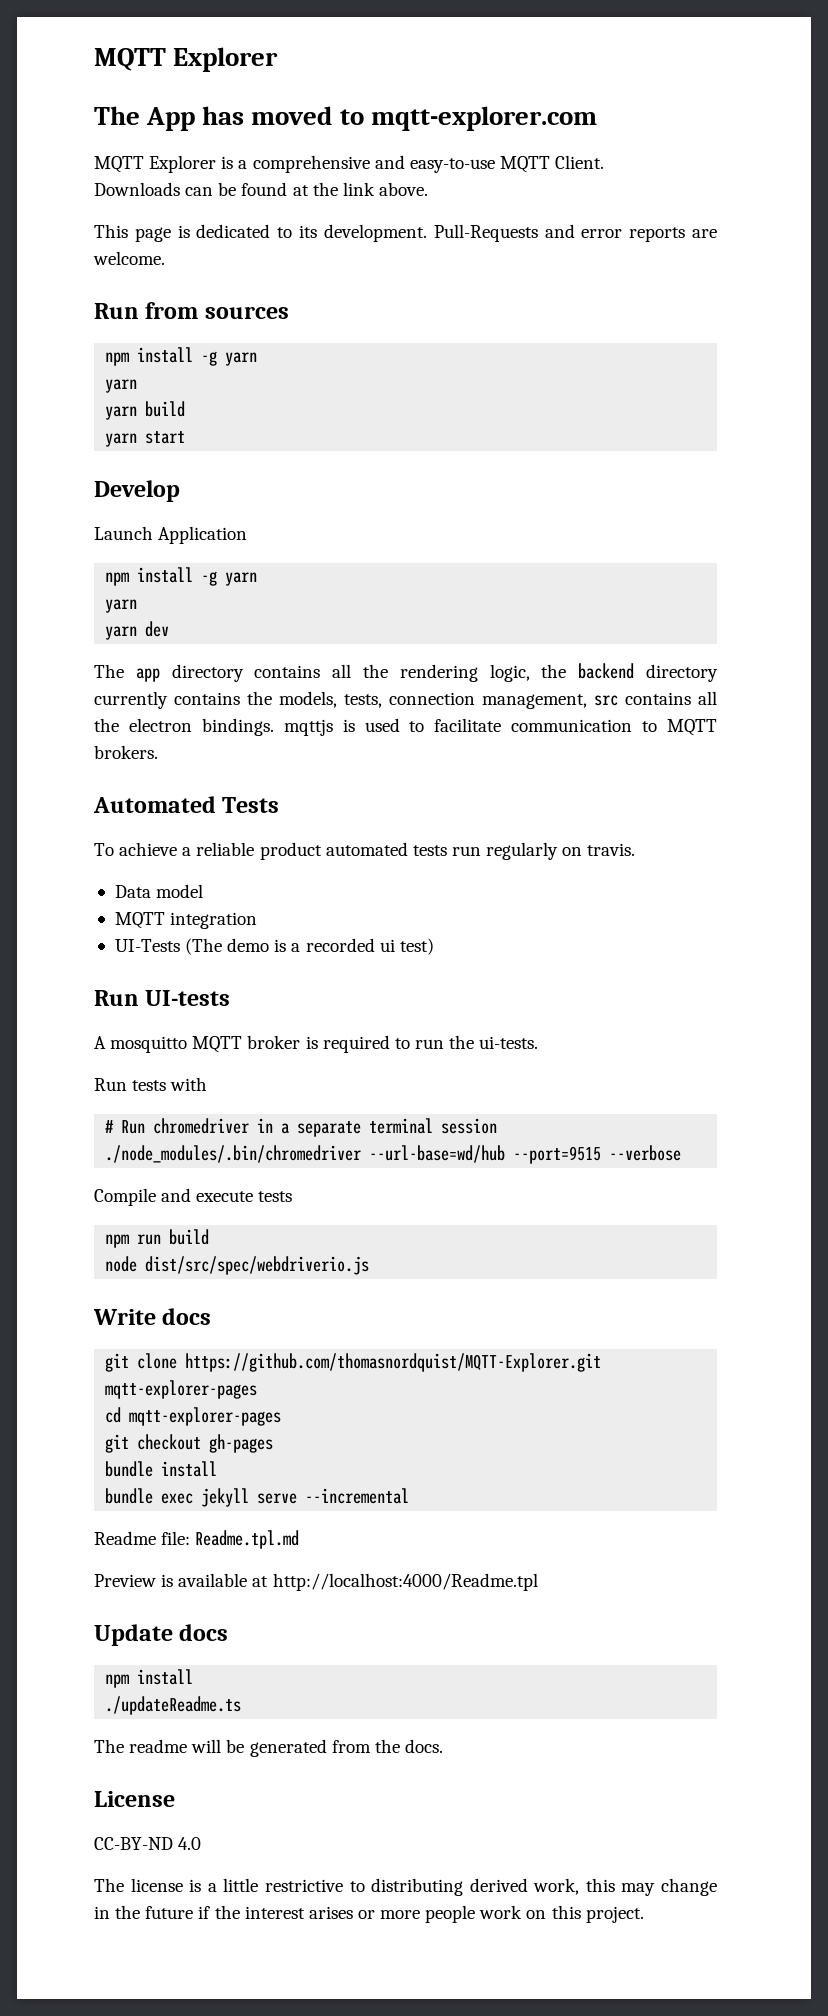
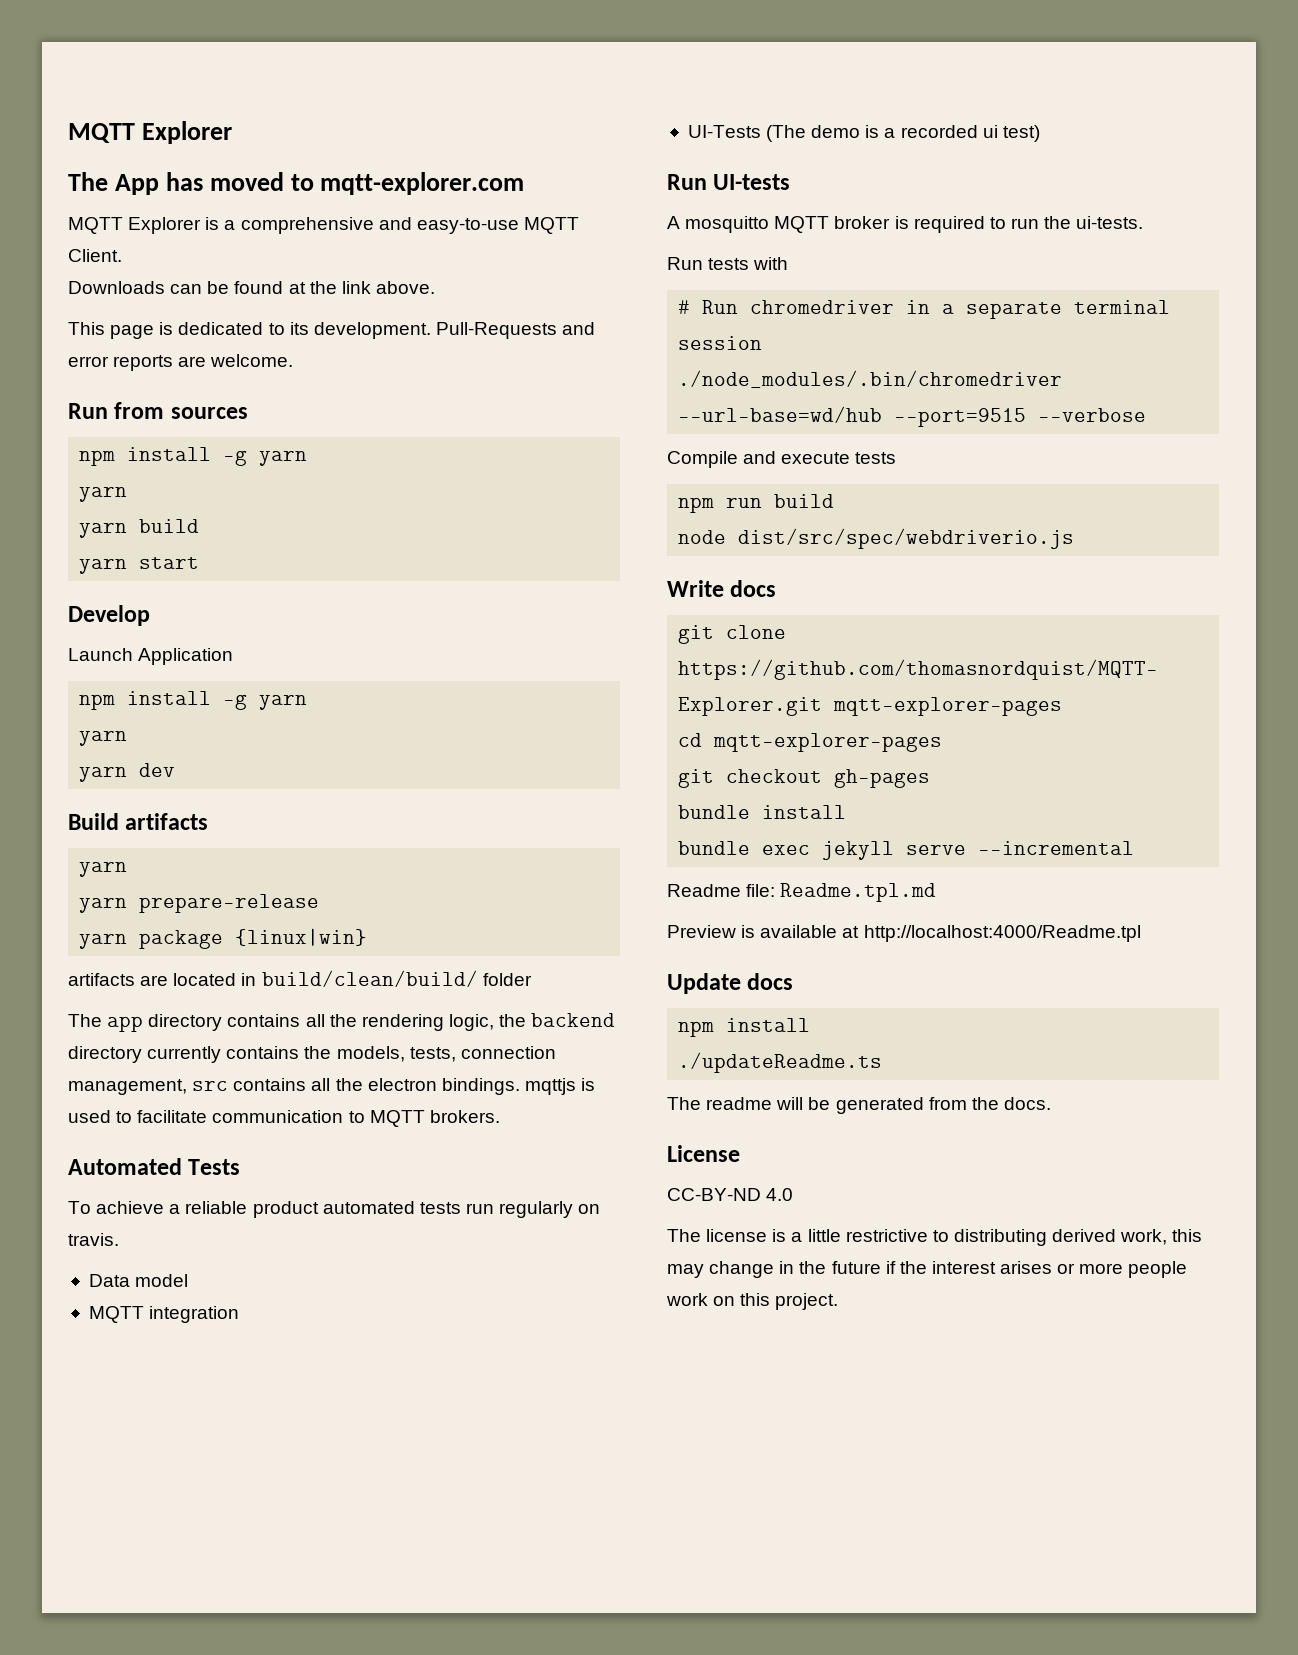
(170, 629) none -> [68,813,209,830] [79,862,128,877] [79,894,320,913] [79,928,368,949] [68,970,532,987] // Build artifacts // yarn // yarn prepare-release // yarn package {linux|win} // artifacts are located in build/clean/build/ folder

